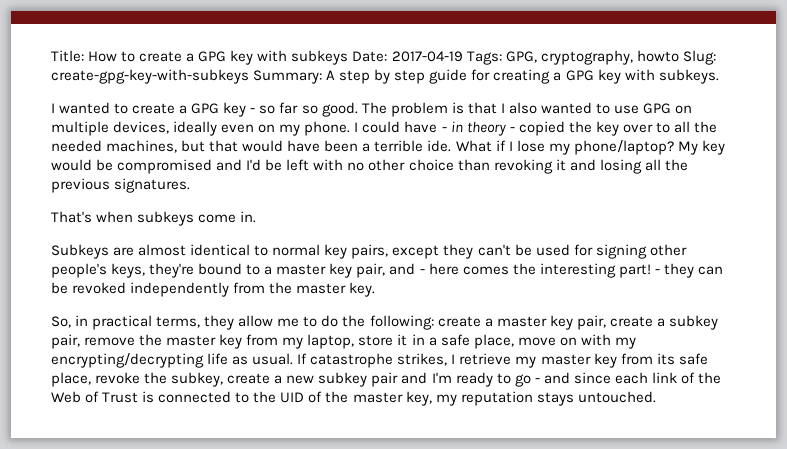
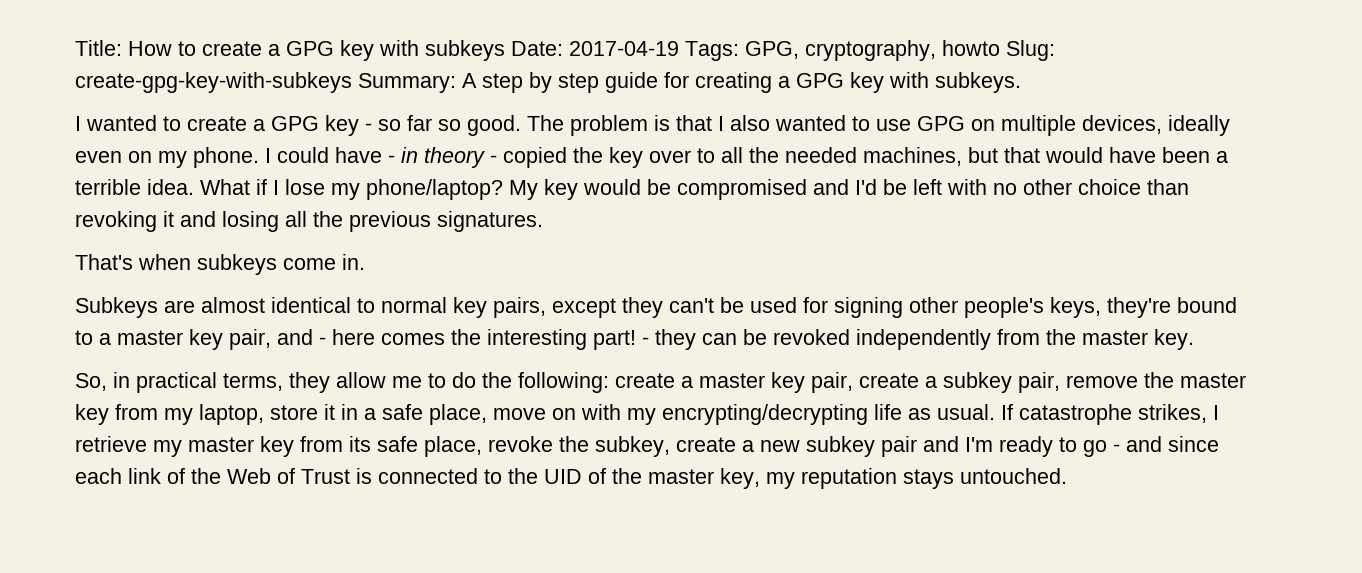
[427,140,452,152] ide. -> [147,179,194,195] idea.

